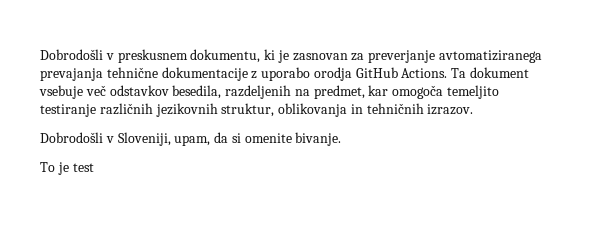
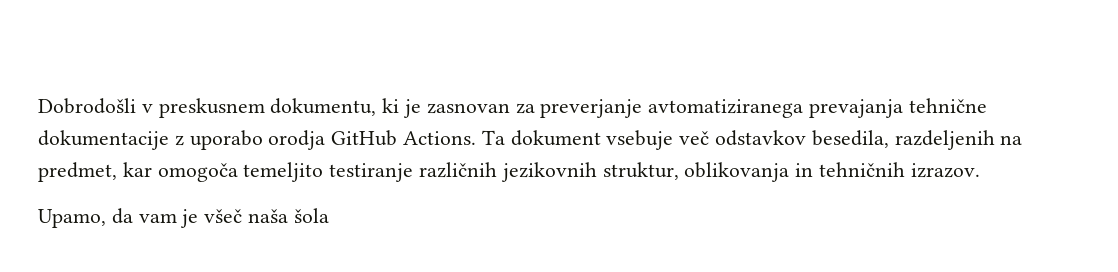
[40,132,342,146] [40,162,94,175] Dobrodošli v Sloveniji, upam, da si omenite bivanje. // To je test -> [38,208,329,228] Upamo, da vam je všeč naša šola

